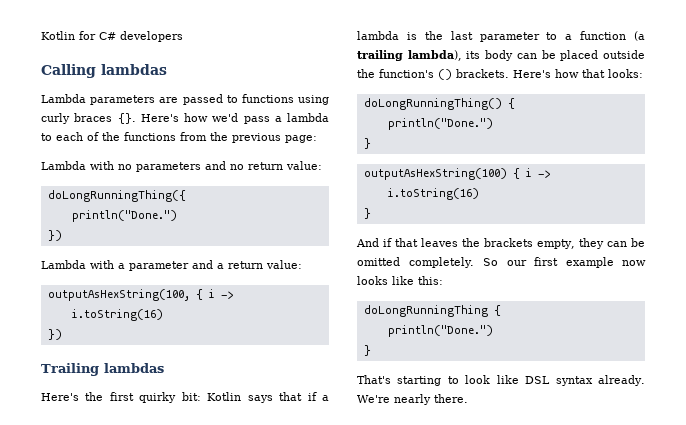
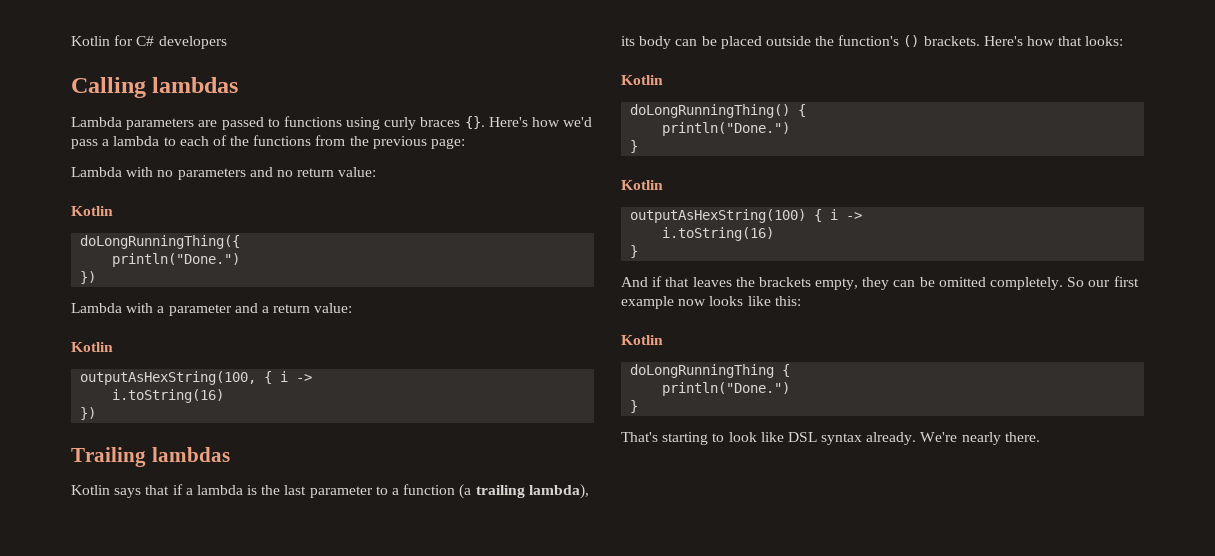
(322, 165) none -> [71,206,113,216] // Kotlin
(302, 264) none -> [71,342,113,352] // Kotlin
[41,392,201,403] Here's the first quirky bit: -> (230, 454) none
(643, 73) none -> [621,75,663,85] // Kotlin
(371, 143) none -> [621,180,663,190] // Kotlin
(443, 280) none -> [621,335,663,345] // Kotlin

